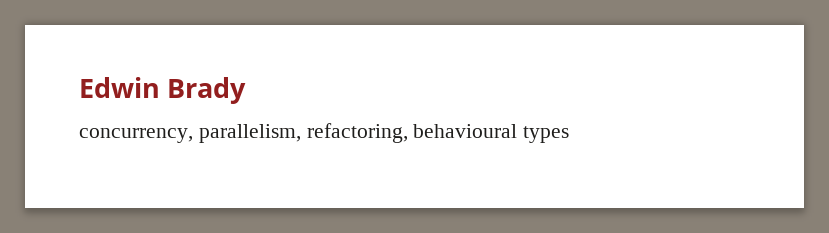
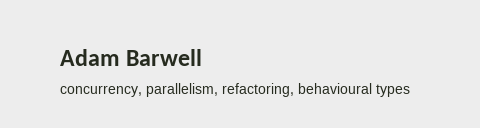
[79,77,247,104] Edwin Brady -> [60,49,203,66] Adam Barwell

